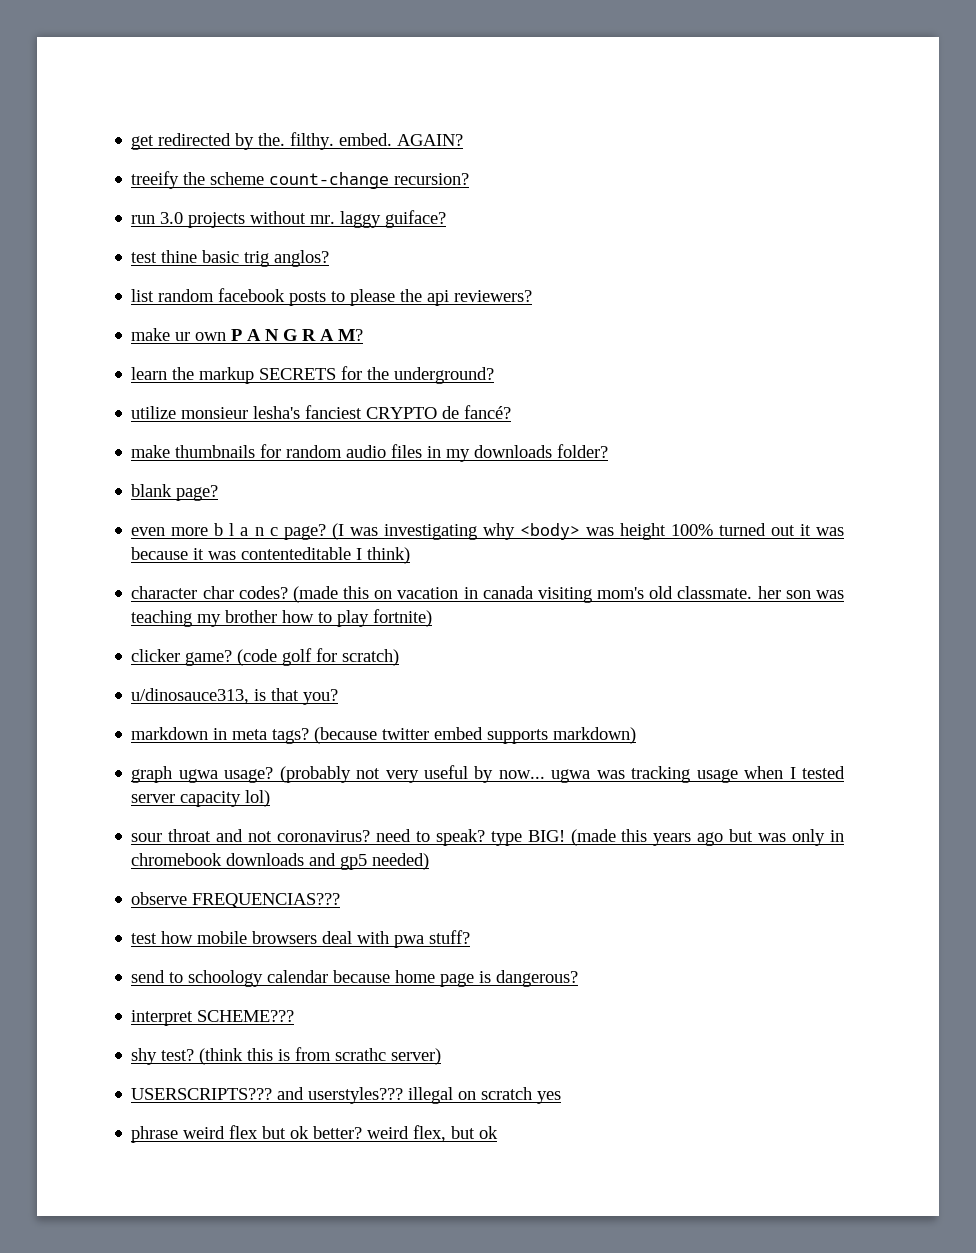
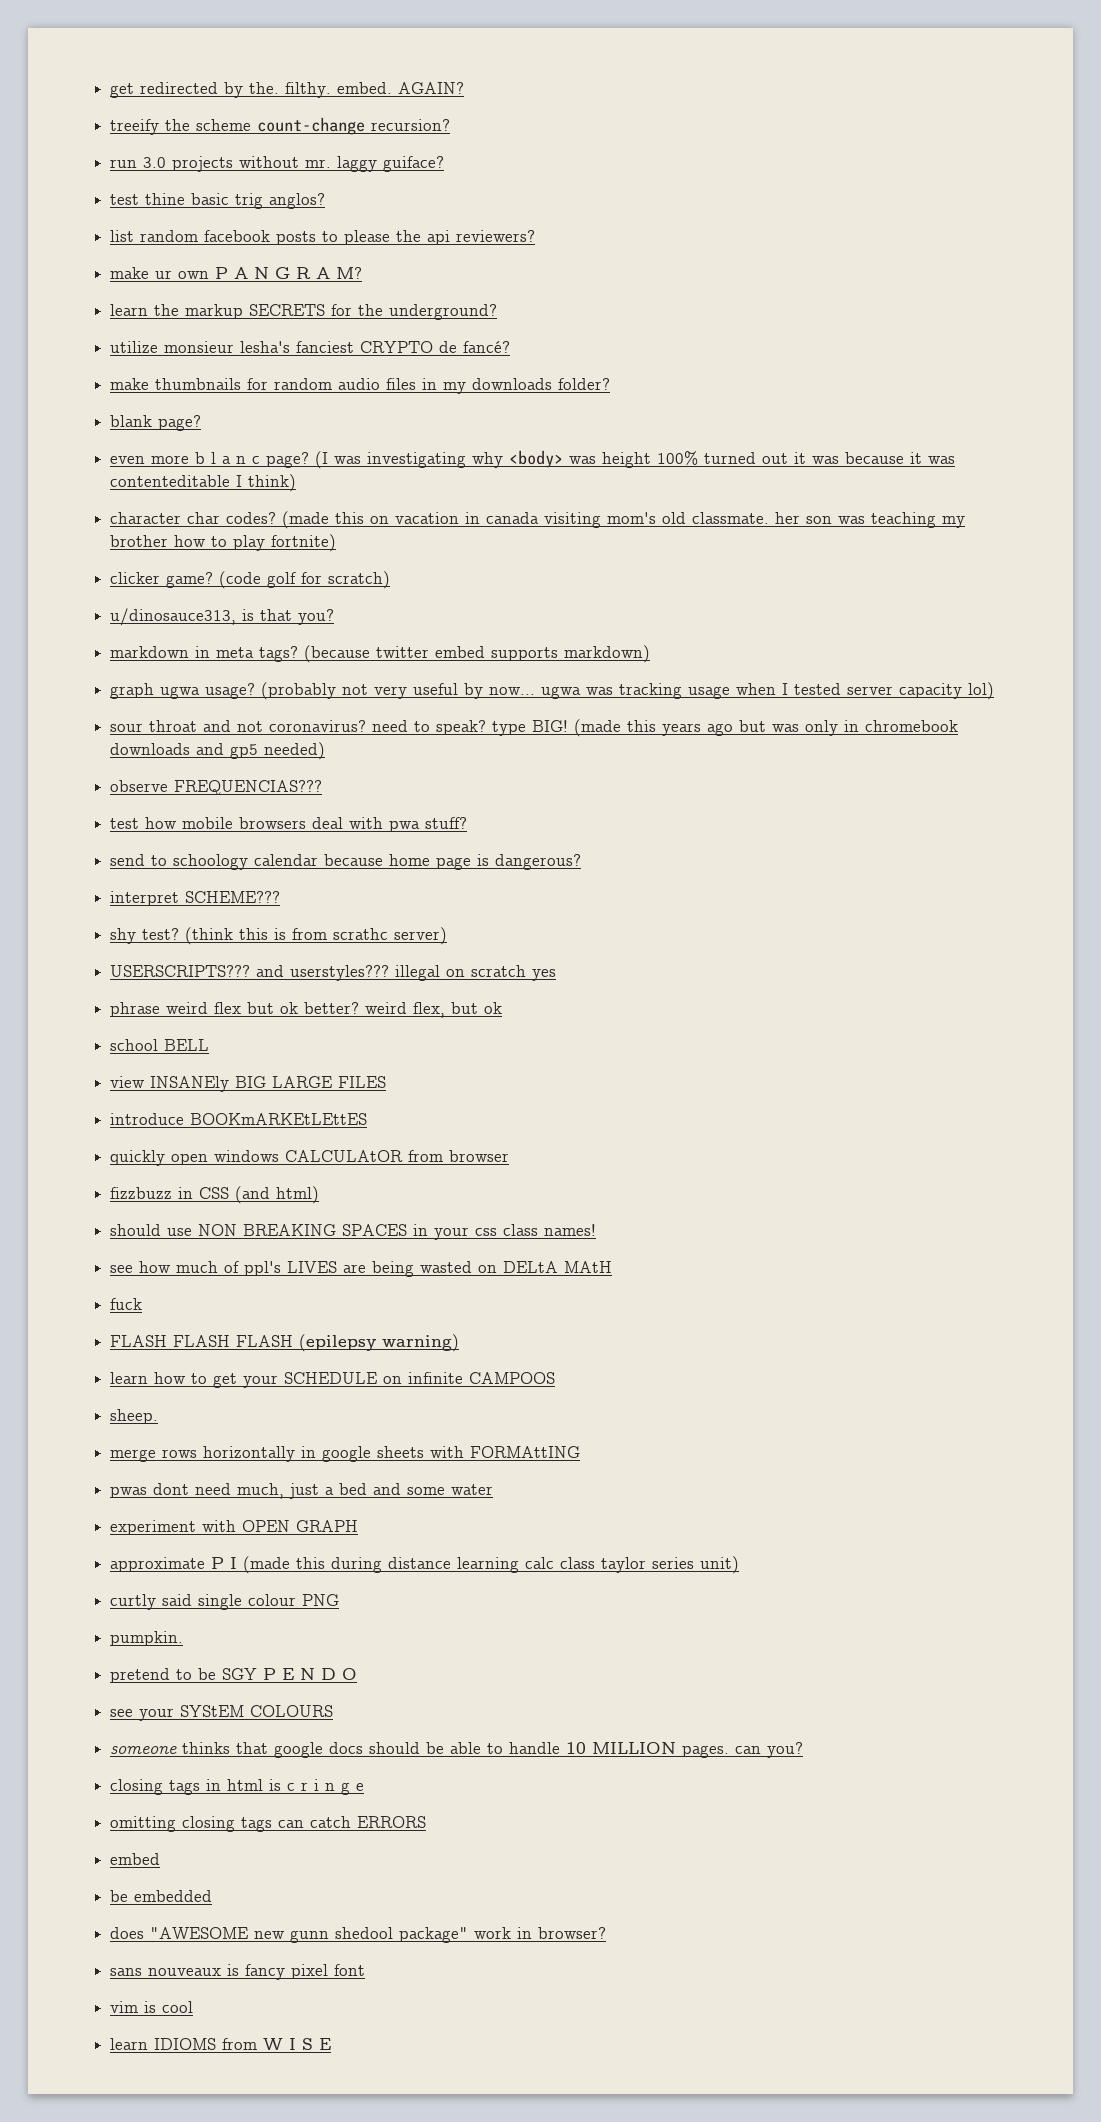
(499, 1132) none -> [110,1039,210,1051] [110,1076,387,1092] [110,1113,368,1125] [110,1150,510,1166] [110,1186,320,1204] [110,1224,597,1240] [110,1261,613,1277] [110,1298,143,1310] [110,1334,460,1352] [110,1372,556,1388] [110,1409,159,1424] [110,1446,581,1462] [110,1483,494,1499] [110,1520,359,1535] [110,1556,740,1574] [110,1594,340,1610] [110,1631,184,1646] [110,1668,358,1683] [110,1705,334,1721] [110,1742,804,1758] [110,1779,365,1795] [110,1816,427,1832] [110,1853,161,1865] [110,1890,213,1902] [110,1927,607,1943] [110,1964,366,1980] [110,2001,194,2013] [110,2038,332,2050] // school BELL // view INSANEly BIG LARGE FILES // introduce BOOKmARKEtLEttES // quickly open windows CALCULAtOR from browser // fizzbuzz in CSS (and html) // should use NON BREAKING SPACES in your css class names! // see how much of ppl's LIVES are being wasted on DELtA MAtH // fuck // FLASH FLASH FLASH (epilepsy warning) // learn how to get your SCHEDULE on infinite CAMPOOS // sheep. // merge rows horizontally in google sheets with FORMAttING // pwas dont need much, just a bed and some water // experiment with OPEN GRAPH // approximate P I (made this during distance learning calc class taylor series unit) // curtly said single colour PNG // pumpkin. // pretend to be SGY P E N D O // see your SYStEM COLOURS // someone thinks that google docs should be able to handle 10 MILLION pages. can you? // closing tags in html is c r i n g e // omitting closing tags can catch ERRORS // embed // be embedded // does "AWESOME new gunn shedool package" work in browser? // sans nouveaux is fancy pixel font // vim is cool // learn IDIOMS from W I S E

